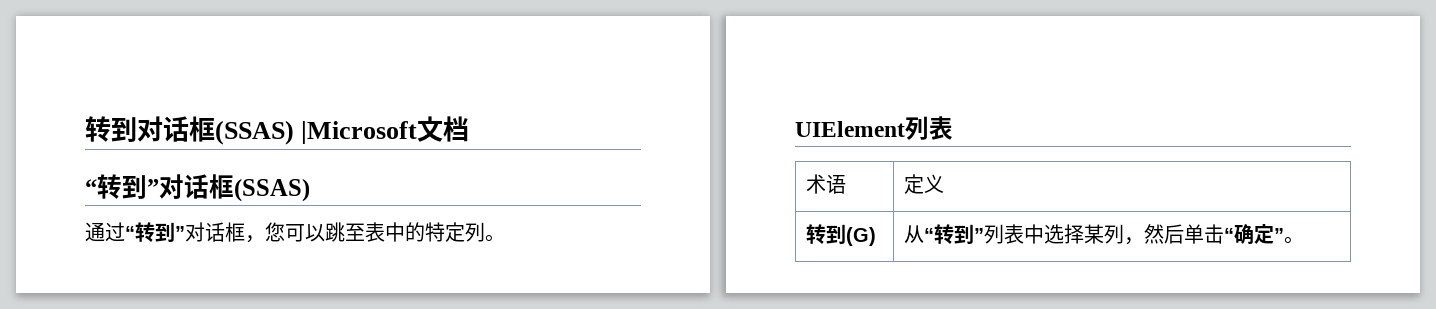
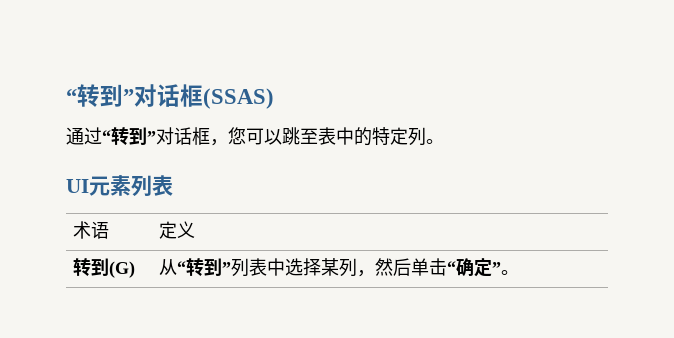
[85,116,470,145] 转到对话框(SSAS) |Microsoft文档 // -> (66, 96) none
[795,121,905,137] UIElement -> [66,175,131,196] UI元素

